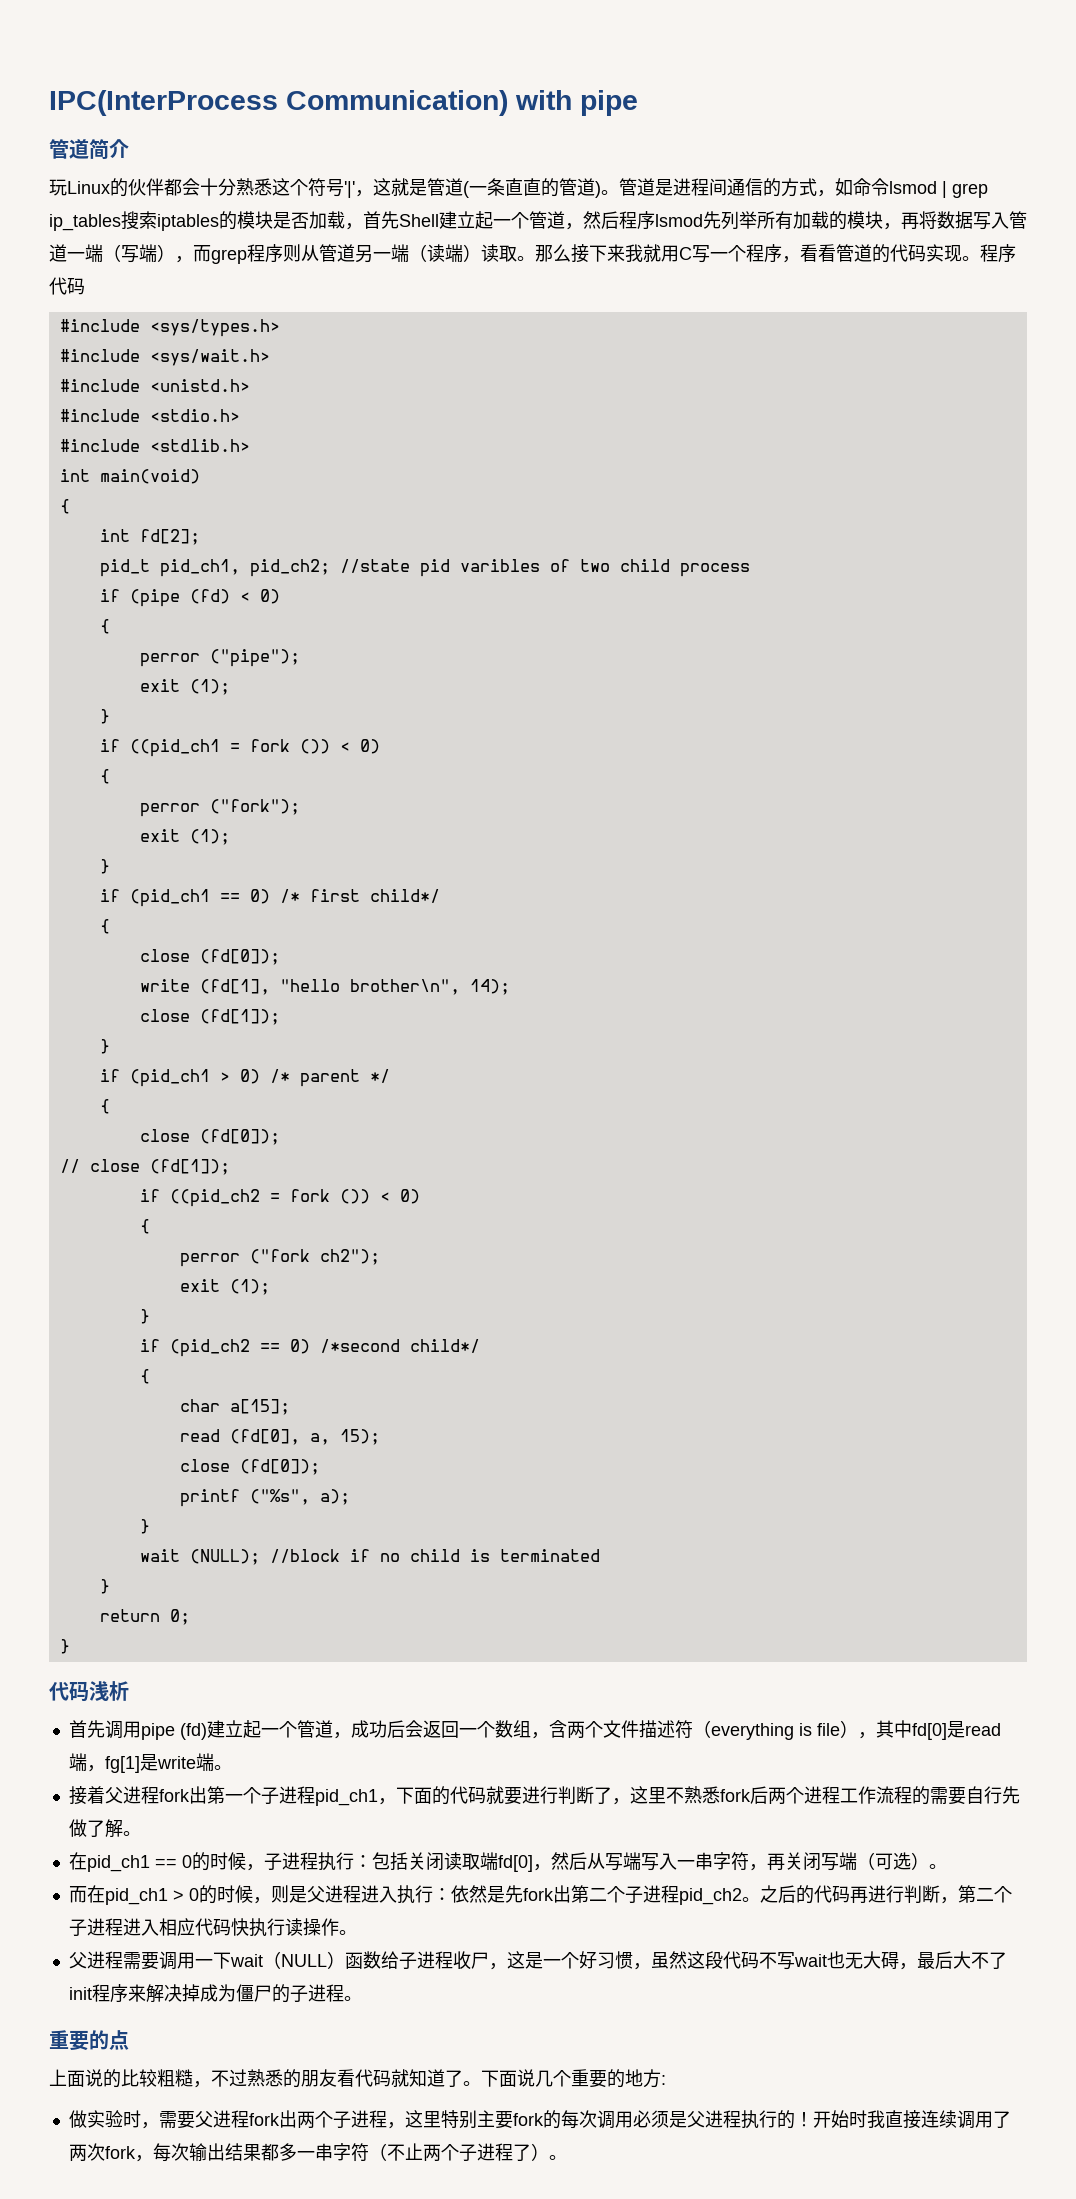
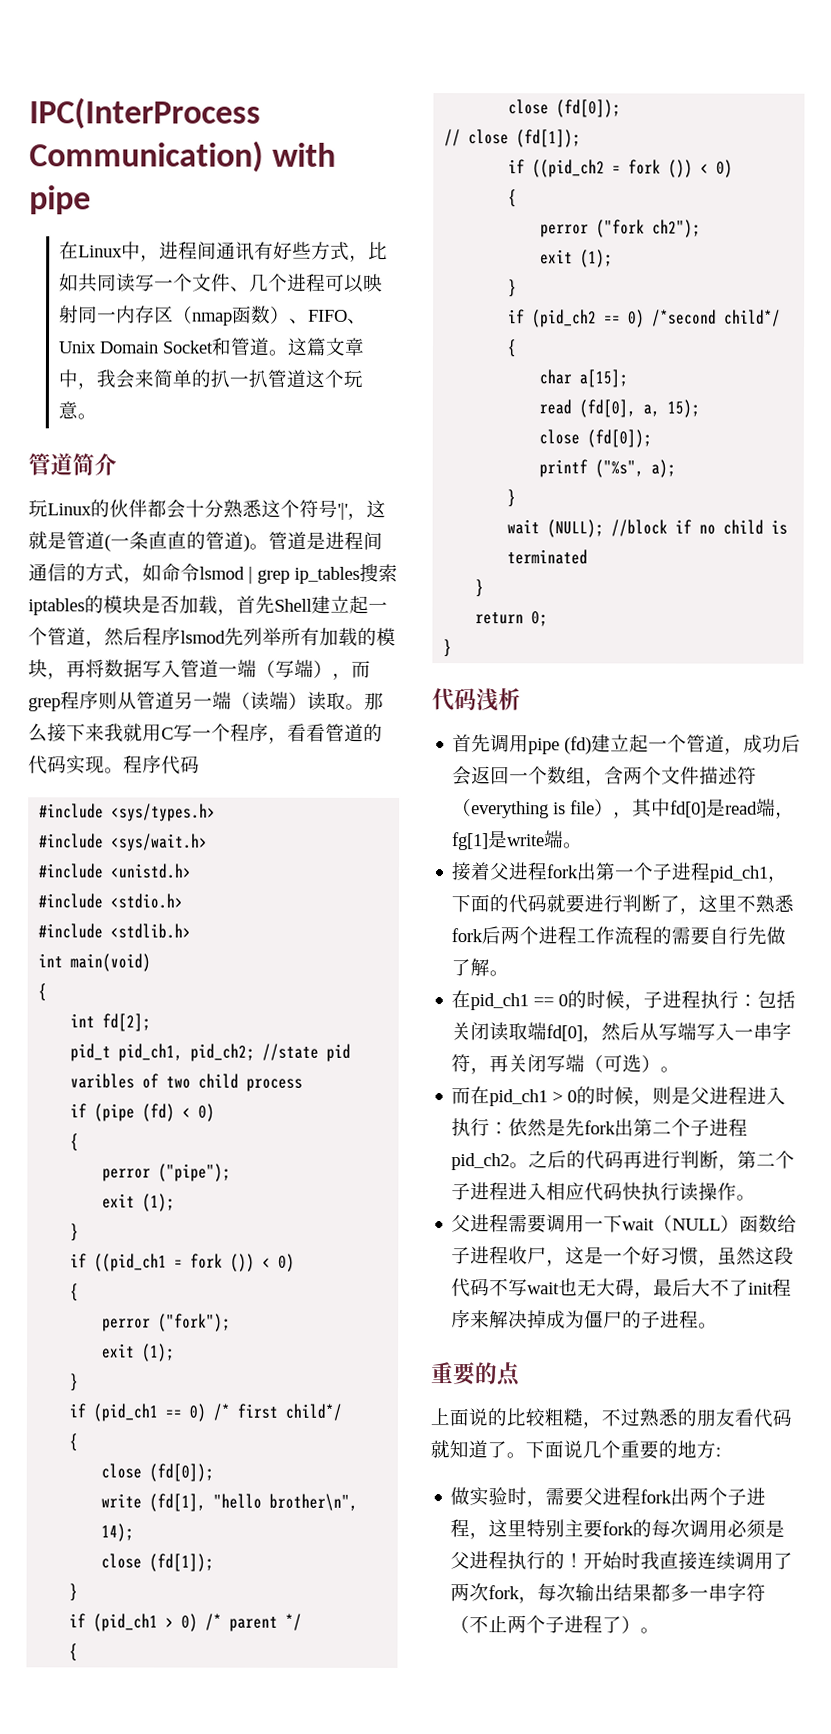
(638, 103) none -> [59,241,389,262] [59,273,384,293] [59,305,368,326] [58,337,366,356] [58,369,364,390] [58,401,98,420] // 在Linux中，进程间通讯有好些方式，比如共同读写一个文件、几个进程可以映射同一内存区（nmap函数）、FIFO、Unix Domain Socket和管道。这篇文章中，我会来简单的扒一扒管道这个玩意。

